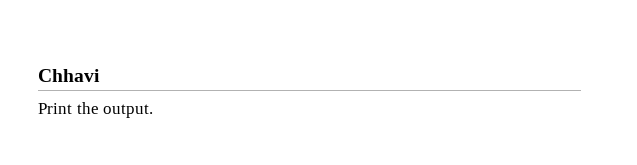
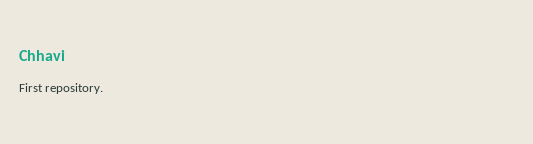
[38,102,154,118] Print the output. -> [19,83,104,94] First repository.

